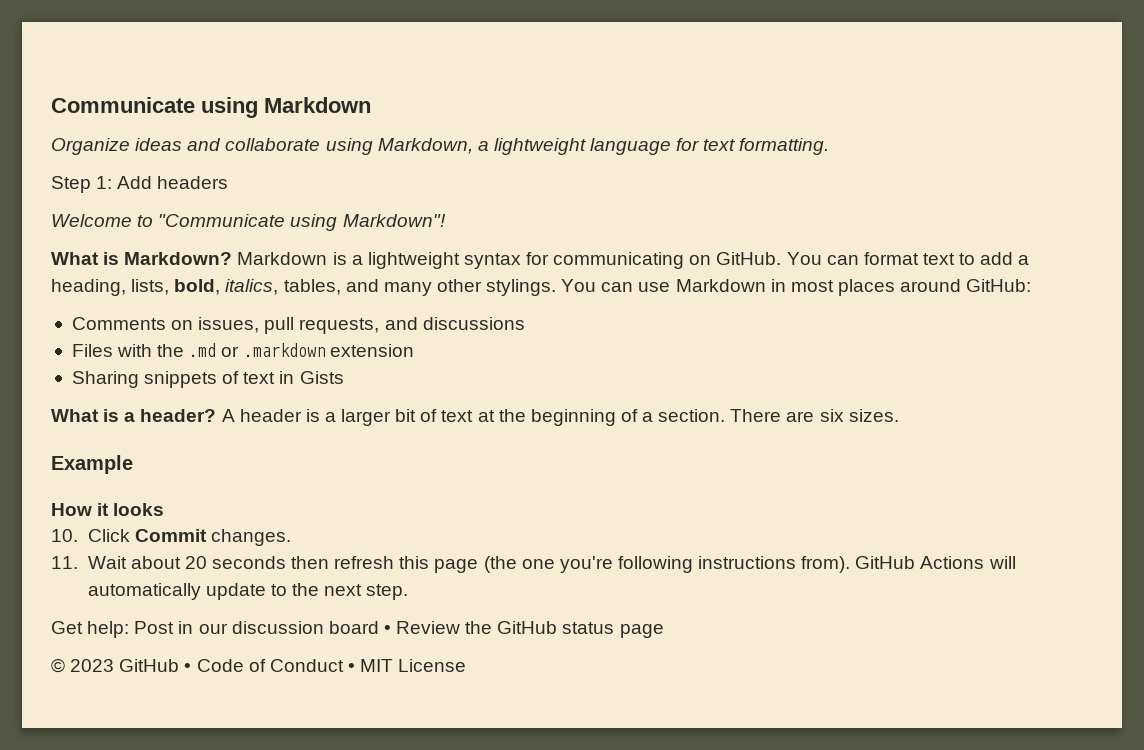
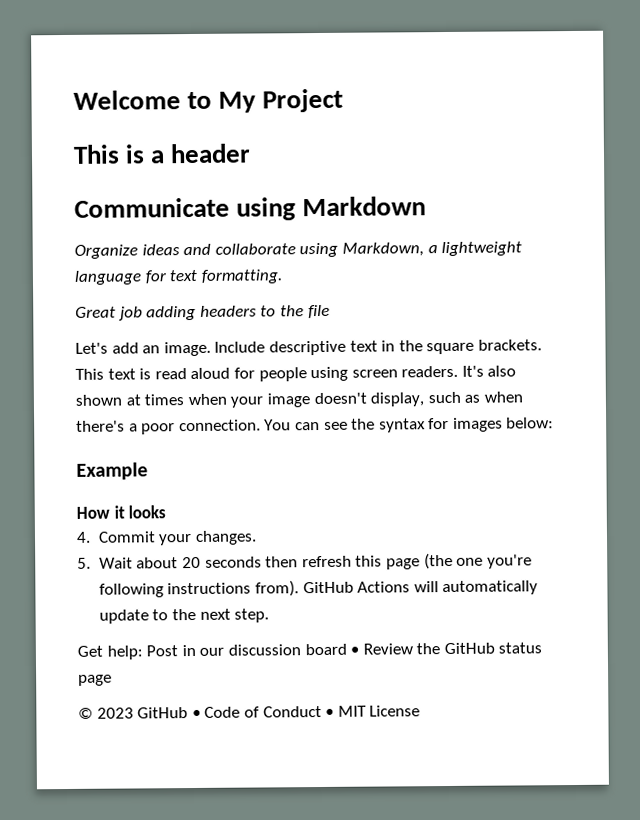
(51, 105) none -> [73,88,344,113] [73,143,252,164] Welcome to My Project // This is a header //
[51,176,229,193] [51,214,446,231] [51,252,1030,269] [51,279,1032,296] [71,317,525,334] [71,343,414,357] [71,371,344,388] [51,409,899,426] Step 1: Add headers // Welcome to "Communicate using Markdown"! // What is Markdown? Markdown is a lightweight syntax for communicating on GitHub. You can format text to add a heading, lists, bold, italics, tables, and many other stylings. You can use Markdown in most places around GitHub: // Comments on issues, pull requests, and discussions // Files with the .md or .markdown extension // Sharing snippets of text in Gists // What is a header? A header is a larger bit of text at the beginning of a section. There are six sizes. -> [75,304,330,321] [75,339,542,357] [75,365,517,382] [75,391,523,408] [76,417,555,435] Great job adding headers to the file // Let's add an image. Include descriptive text in the square brackets. This text is read aloud for people using screen readers. It's also shown at times when your image doesn't display, such as when there's a poor connection. You can see the syntax for images below:
[51,529,207,542] 10. Click Commit -> [76,531,193,546] 4. Commit your
[51,556,78,569] 11. -> [77,557,91,569] 5.

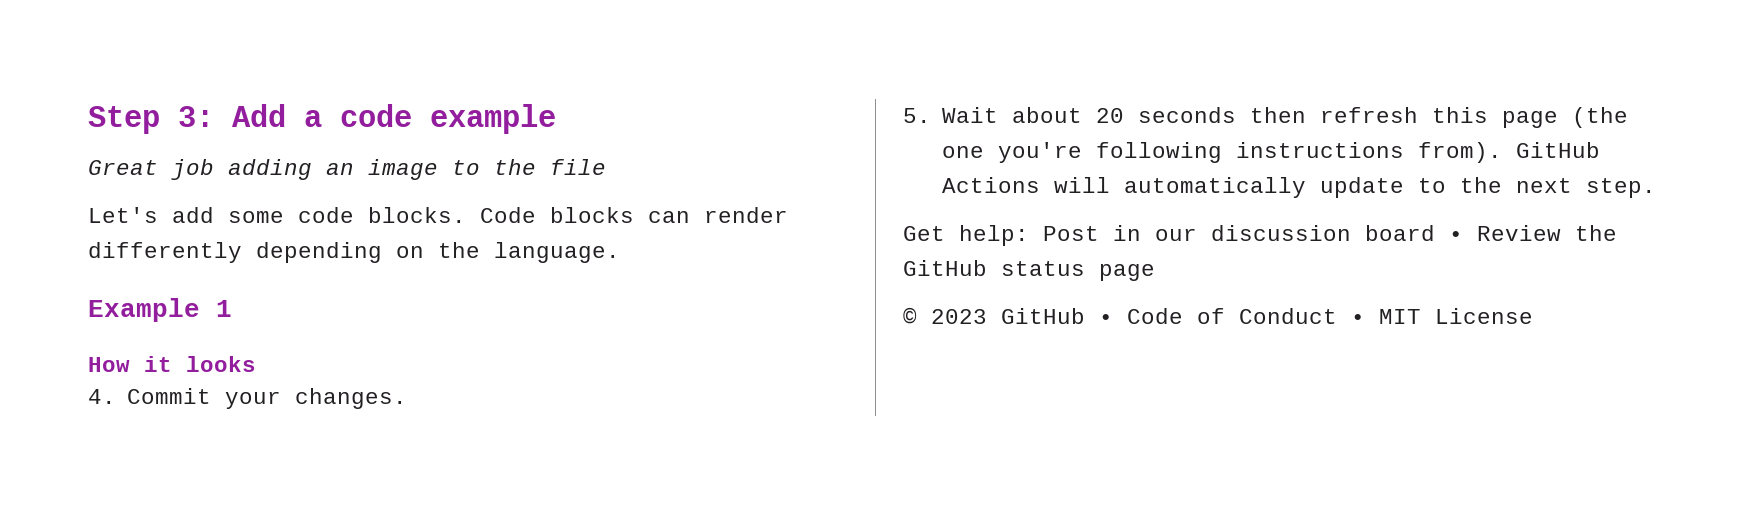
[73,88,344,113] [73,143,252,164] [74,196,427,221] [74,241,523,259] [74,269,283,285] Welcome to My Project // This is a header // Communicate using Markdown // Organize ideas and collaborate using Markdown, a lightweight language for text formatting. -> [88,104,556,134] Step 3: Add a code example
[199,305,257,317] headers -> [326,159,438,180] an image
[142,339,542,357] [75,365,517,382] [75,391,523,408] [76,417,555,435] an image. Include descriptive text in the square brackets. This text is read aloud for people using screen readers. It's also shown at times when your image doesn't display, such as when there's a poor connection. You can see the syntax for images below: -> [228,207,788,223] [88,242,620,263] some code blocks. Code blocks can render differently depending on the language.
(148, 471) none -> [216,300,232,317] 1

